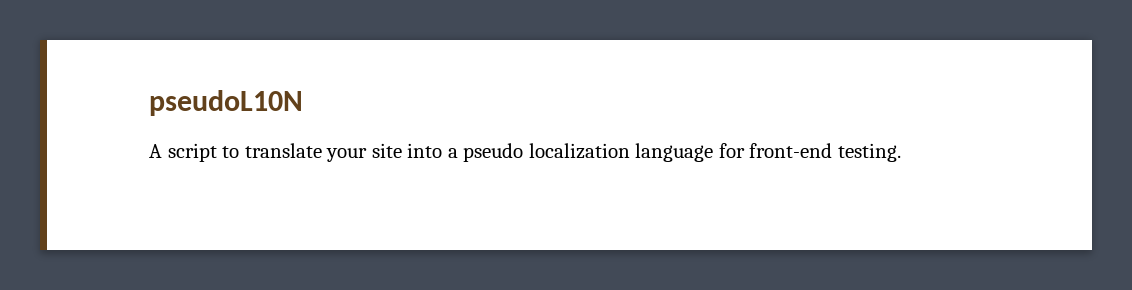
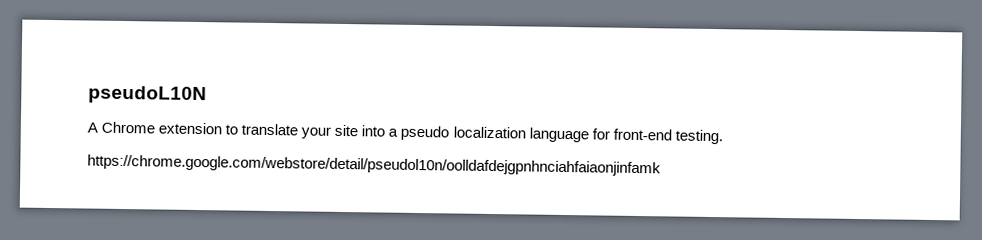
[167,143,217,162] script -> [101,121,223,135] Chrome extension
(901, 152) none -> [87,154,661,177] // https://chrome.google.com/webstore/detail/pseudol10n/oolldafdejgpnhnciahfaiaonjinfamk

